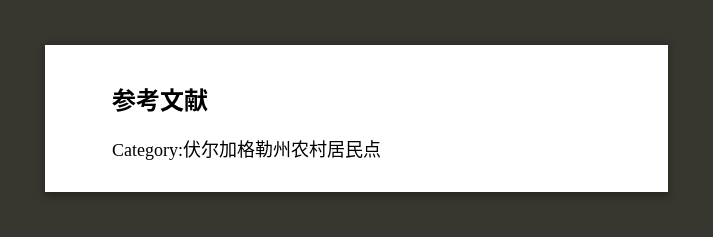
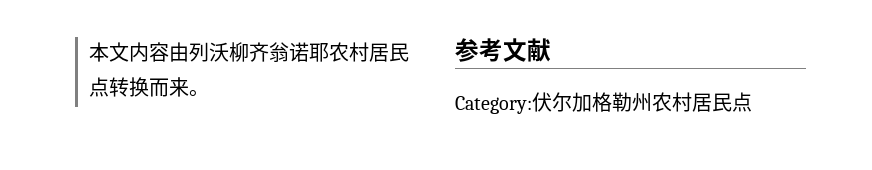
(112, 100) none -> [88,42,409,62] [88,77,209,97] 本文内容由列沃柳齐翁诺耶农村居民点转换而来。 //

